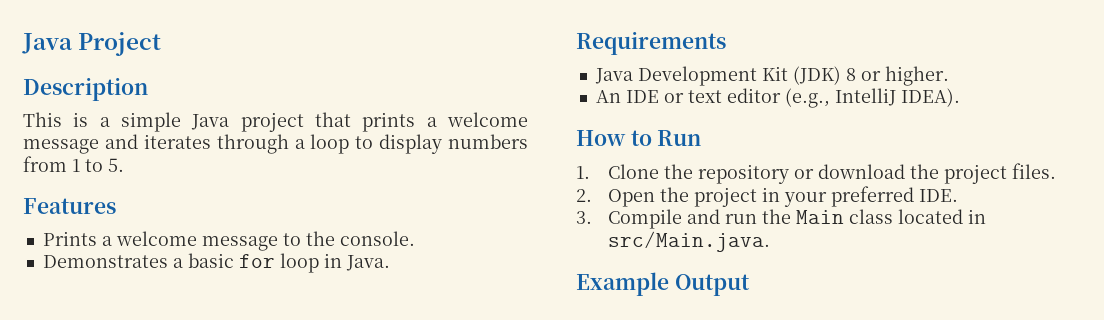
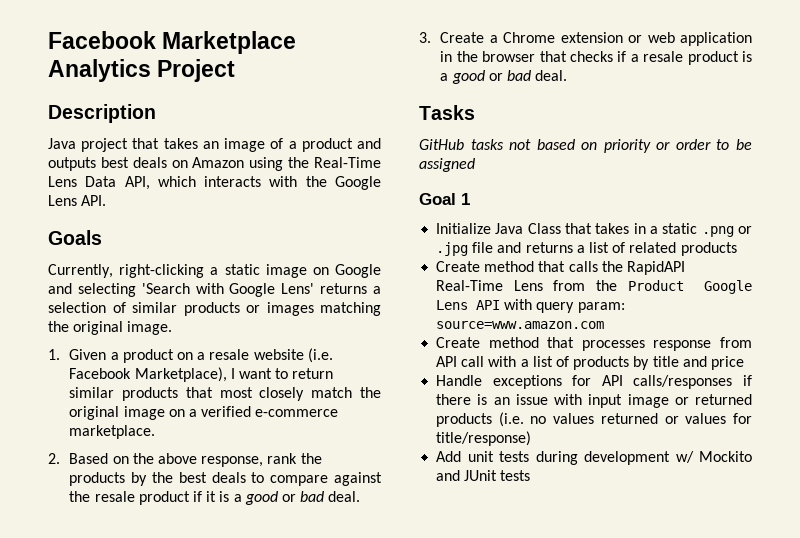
[22,33,73,54] Java -> [48,31,297,54] [48,59,151,82] Facebook Marketplace Analytics
[23,112,528,132] [23,134,528,154] [23,156,124,172] [23,198,116,214] [42,231,415,251] [42,253,390,273] [576,31,726,55] [594,66,949,86] [595,88,960,108] [576,130,702,146] [576,163,1057,184] [576,186,959,207] [576,209,987,229] [608,231,771,252] [576,272,750,296] This is a simple Java project that prints a welcome message and iterates through a loop to display numbers from 1 to 5. // Features // Prints a welcome message to the console. // Demonstrates a basic for loop in Java. // Requirements // Java Development Kit (JDK) 8 or higher. // An IDE or text editor (e.g., IntelliJ IDEA). // How to Run // 1. Clone the repository or download the project files. // 2. Open the project in your preferred IDE. // 3. Compile and run the Main class located in src/Main.java. // Example Output -> [48,138,382,152] [48,157,381,171] [48,176,381,190] [48,195,107,206] [48,230,102,245] [48,264,381,278] [48,283,381,297] [48,302,381,316] [48,321,173,335] [48,348,333,363] [69,367,334,382] [69,387,381,401] [69,406,339,420] [69,425,156,439] [48,453,322,467] [69,472,382,486] [69,491,361,505] [419,32,752,46] [440,51,752,65] [440,70,568,84] [419,105,475,120] [419,139,752,153] [419,158,475,172] [419,193,470,205] [436,223,752,237] [436,242,737,256] [436,261,685,275] [436,280,752,294] [436,299,625,313] [436,321,605,329] [436,337,752,351] [436,356,744,370] [436,375,752,389] [436,394,752,408] [436,412,752,427] [436,431,532,446] [436,451,752,465] [436,470,531,481] Java project that takes an image of a product and outputs best deals on Amazon using the Real-Time Lens Data API, which interacts with the Google Lens API. // Goals // Currently, right-clicking a static image on Google and selecting 'Search with Google Lens' returns a selection of similar products or images matching the original image. // 1. Given a product on a resale website (i.e. Facebook Marketplace), I want to return similar products that most closely match the original image on a verified e-commerce marketplace. // 2. Based on the above response, rank the products by the best deals to compare against the resale product if it is a good or bad deal. // 3. Create a Chrome extension or web application in the browser that checks if a resale product is a good or bad deal. // Tasks // GitHub tasks not based on priority or order to be assigned // Goal 1 // Initialize Java Class that takes in a static .png or .jpg file and returns a list of related products // Create method that calls the RapidAPI Real-Time Lens from the Product Google Lens API with query param: source=www.amazon.com // Create method that processes response from API call with a list of products by title and price // Handle exceptions for API calls/responses if there is an issue with input image or returned products (i.e. no values returned or values for title/response) // Add unit tests during development w/ Mockito and JUnit tests

